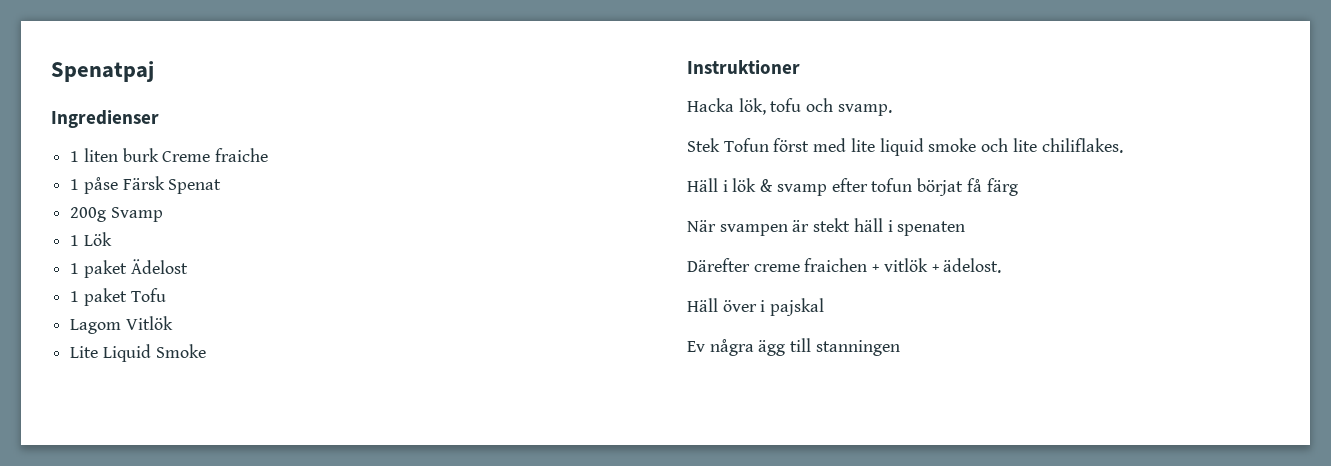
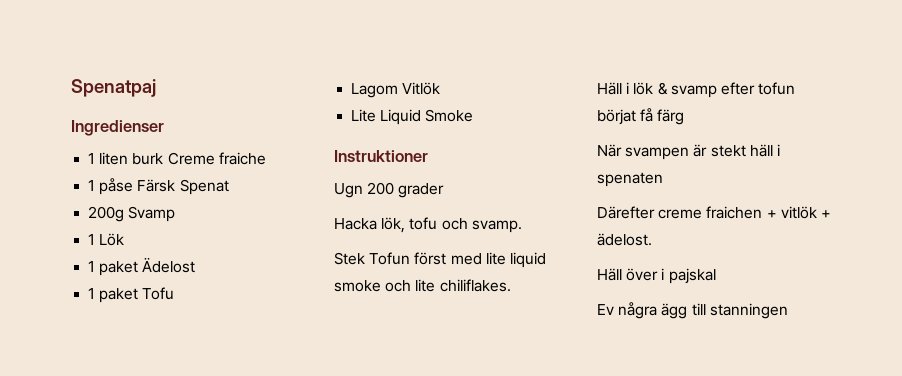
(800, 67) none -> [334,182,445,198] // Ugn 200 grader

